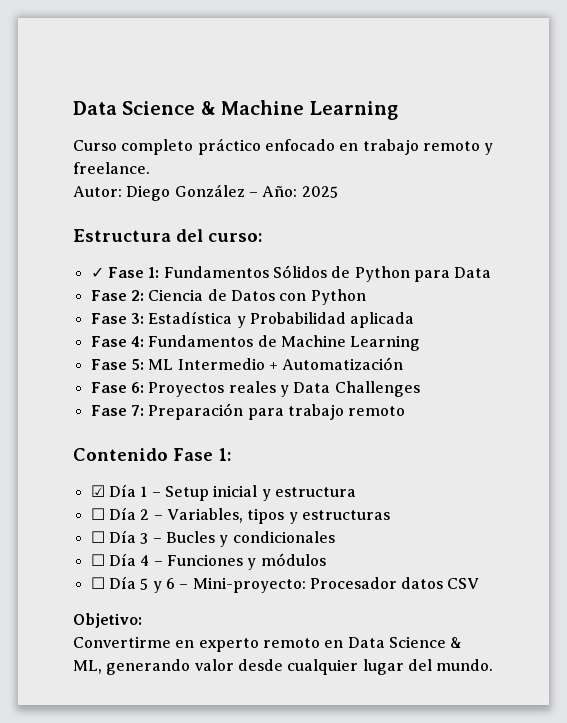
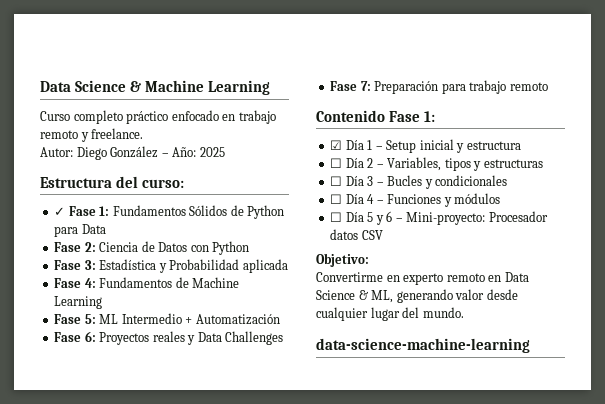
(494, 665) none -> [316,338,530,353] // data-science-machine-learning

